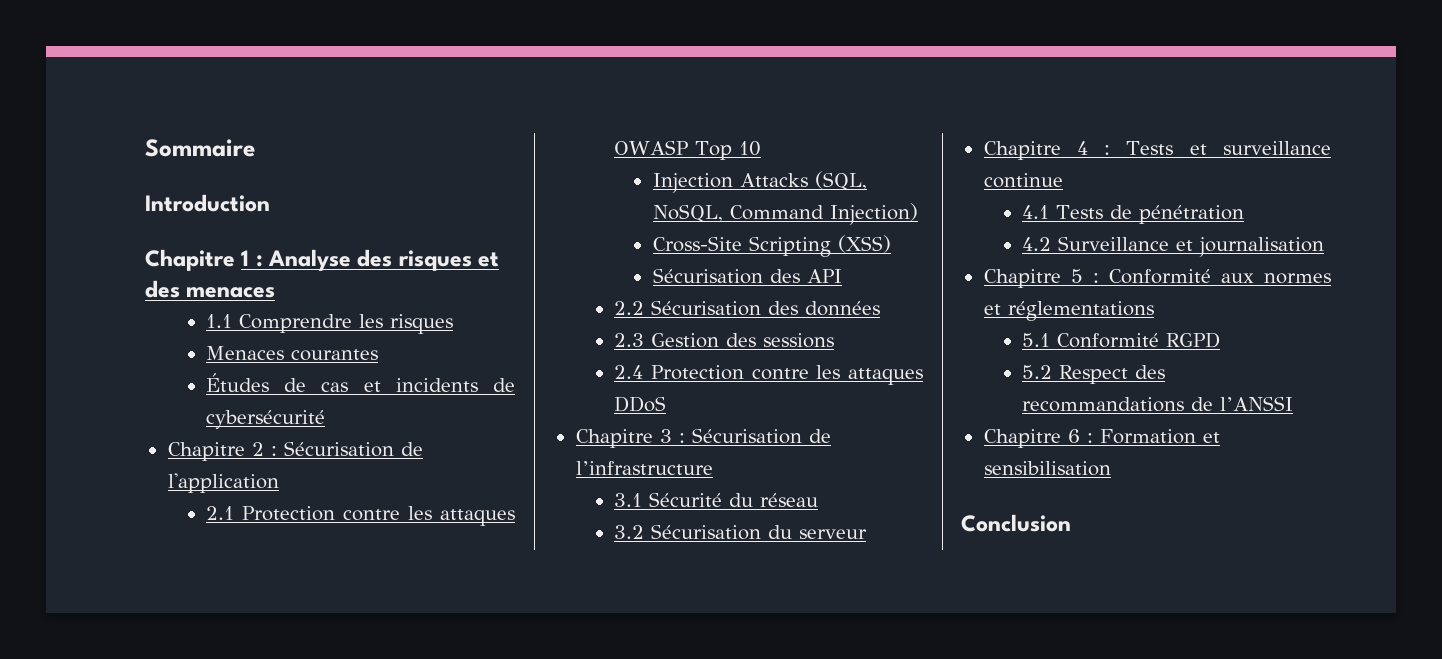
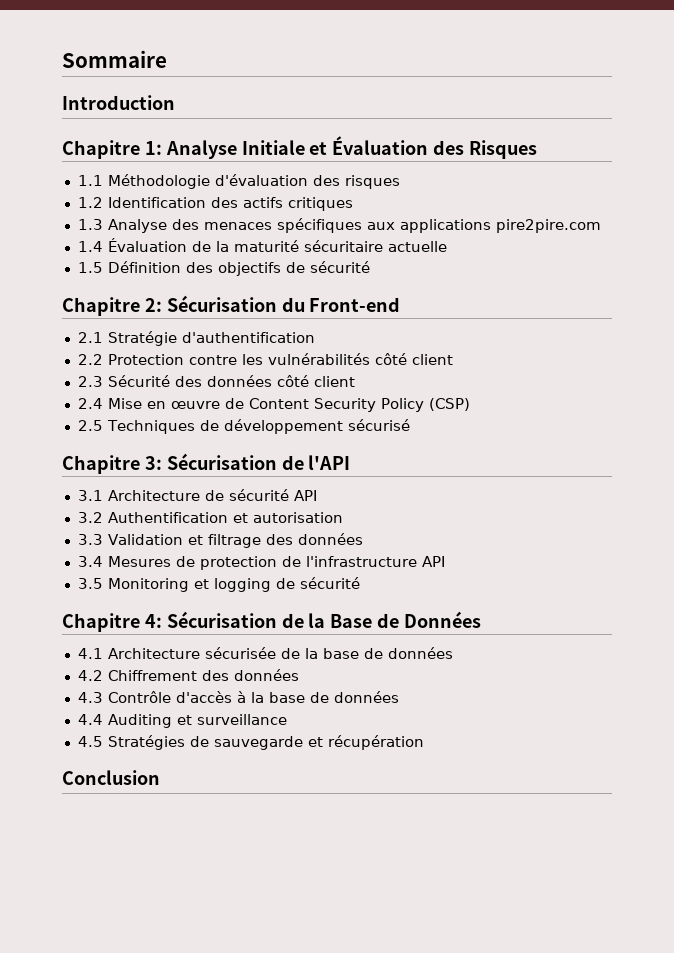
[241,249,500,271] [145,280,276,298] [206,314,454,334] [206,346,379,361] [206,373,515,392] [206,410,326,429] [167,441,423,461] [167,473,279,493] [206,506,515,526] [614,140,762,160] [652,171,867,193] [652,203,918,225] [652,235,891,257] [652,268,842,284] [614,300,881,316] [614,333,835,348] [614,365,923,385] [614,396,667,412] [575,428,831,448] [575,461,713,475] [614,492,819,507] [614,524,868,540] [983,141,1331,160] [983,173,1063,188] [1022,205,1245,224] [1022,236,1325,257] [983,269,1331,288] [983,301,1154,321] [1022,332,1221,348] [1022,365,1166,384] [1022,396,1294,412] [983,429,1220,448] [983,461,1111,476] 1 : Analyse des risques et des menaces // 1.1 Comprendre les risques // Menaces courantes // Études de cas et incidents de cybersécurité // Chapitre 2 : Sécurisation de l'application // 2.1 Protection contre les attaques OWASP Top 10 // Injection Attacks (SQL, NoSQL, Command Injection) // Cross-Site Scripting (XSS) // Sécurisation des API // 2.2 Sécurisation des données // 2.3 Gestion des sessions // 2.4 Protection contre les attaques DDoS // Chapitre 3 : Sécurisation de l’infrastructure // 3.1 Sécurité du réseau // 3.2 Sécurisation du serveur // Chapitre 4 : Tests et surveillance continue // 4.1 Tests de pénétration // 4.2 Surveillance et journalisation // Chapitre 5 : Conformité aux normes et réglementations // 5.1 Conformité RGPD // 5.2 Respect des recommandations de l’ANSSI // Chapitre 6 : Formation et sensibilisation -> [144,136,538,159] [77,174,400,189] [77,197,353,211] [77,218,601,233] [77,238,447,252] [77,261,370,276] [62,295,401,316] [77,331,315,346] [77,353,453,365] [77,375,355,387] [77,398,470,412] [77,419,410,434] [62,453,351,474] [77,489,317,501] [77,512,343,523] [77,533,363,548] [77,556,445,570] [77,577,360,592] [62,611,482,632] [77,647,453,659] [77,669,299,681] [77,691,399,703] [77,714,287,728] [77,735,424,750] 1: Analyse Initiale et Évaluation des Risques // 1.1 Méthodologie d'évaluation des risques // 1.2 Identification des actifs critiques // 1.3 Analyse des menaces spécifiques aux applications pire2pire.com // 1.4 Évaluation de la maturité sécuritaire actuelle // 1.5 Définition des objectifs de sécurité // Chapitre 2: Sécurisation du Front-end // 2.1 Stratégie d'authentification // 2.2 Protection contre les vulnérabilités côté client // 2.3 Sécurité des données côté client // 2.4 Mise en œuvre de Content Security Policy (CSP) // 2.5 Techniques de développement sécurisé // Chapitre 3: Sécurisation de l'API // 3.1 Architecture de sécurité API // 3.2 Authentification et autorisation // 3.3 Validation et filtrage des données // 3.4 Mesures de protection de l'infrastructure API // 3.5 Monitoring et logging de sécurité // Chapitre 4: Sécurisation de la Base de Données // 4.1 Architecture sécurisée de la base de données // 4.2 Chiffrement des données // 4.3 Contrôle d'accès à la base de données // 4.4 Auditing et surveillance // 4.5 Stratégies de sauvegarde et récupération

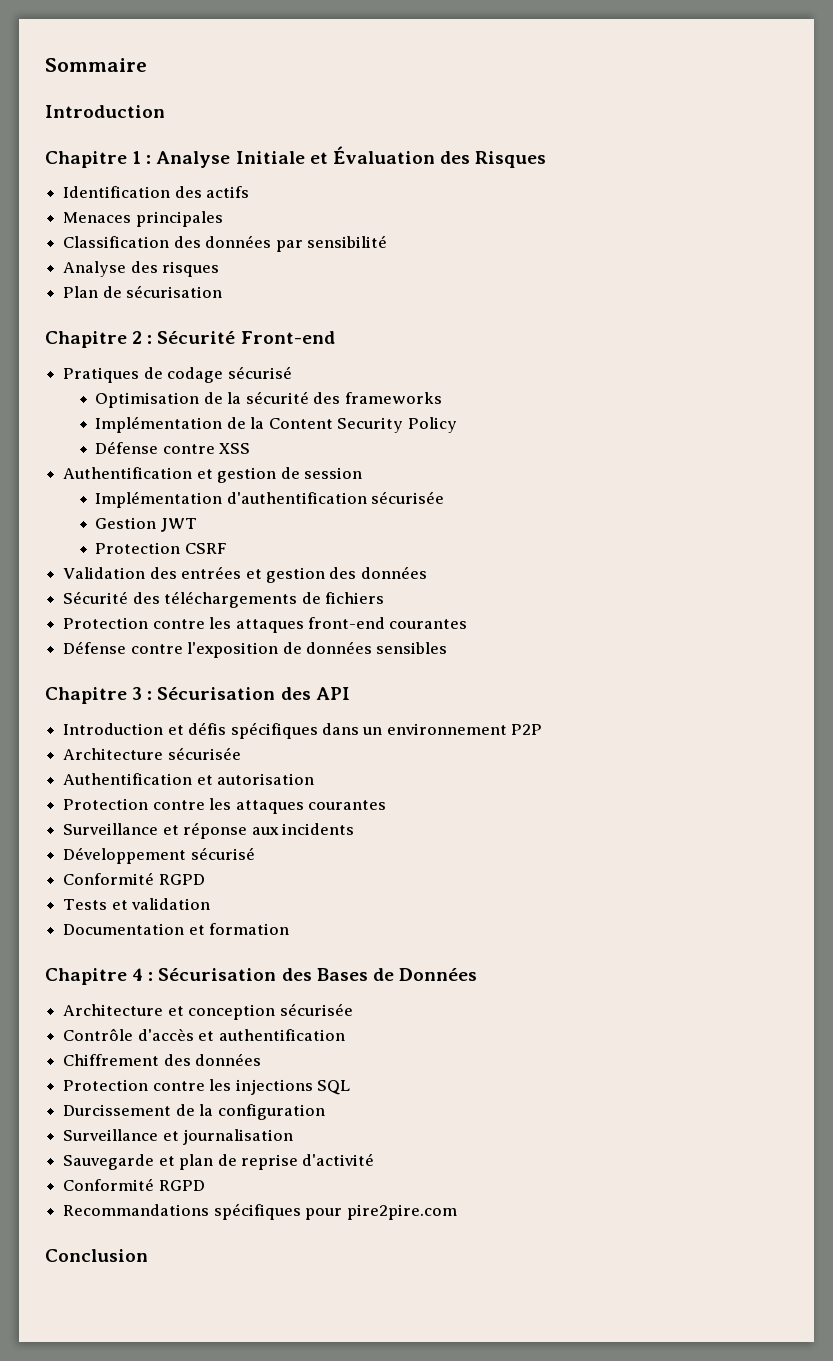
[144,141,162,155] 1: -> [132,151,152,164] 1 :
[77,174,400,189] [77,197,353,211] [77,218,601,233] [77,238,447,252] [77,261,370,276] [62,295,401,316] [77,331,315,346] [77,353,453,365] [77,375,355,387] [77,398,470,412] [77,419,410,434] [62,453,351,474] [77,489,317,501] [77,512,343,523] [77,533,363,548] [77,556,445,570] [77,577,360,592] [62,611,482,632] [77,647,453,659] [77,669,299,681] [77,691,399,703] [77,714,287,728] [77,735,424,750] 1.1 Méthodologie d'évaluation des risques // 1.2 Identification des actifs critiques // 1.3 Analyse des menaces spécifiques aux applications pire2pire.com // 1.4 Évaluation de la maturité sécuritaire actuelle // 1.5 Définition des objectifs de sécurité // Chapitre 2: Sécurisation du Front-end // 2.1 Stratégie d'authentification // 2.2 Protection contre les vulnérabilités côté client // 2.3 Sécurité des données côté client // 2.4 Mise en œuvre de Content Security Policy (CSP) // 2.5 Techniques de développement sécurisé // Chapitre 3: Sécurisation de l'API // 3.1 Architecture de sécurité API // 3.2 Authentification et autorisation // 3.3 Validation et filtrage des données // 3.4 Mesures de protection de l'infrastructure API // 3.5 Monitoring et logging de sécurité // Chapitre 4: Sécurisation de la Base de Données // 4.1 Architecture sécurisée de la base de données // 4.2 Chiffrement des données // 4.3 Contrôle d'accès à la base de données // 4.4 Auditing et surveillance // 4.5 Stratégies de sauvegarde et récupération -> [63,186,250,198] [63,211,223,227] [63,235,387,252] [63,261,220,277] [63,285,223,298] [45,330,335,348] [63,366,292,383] [95,391,442,408] [95,416,457,433] [95,441,251,454] [63,467,362,483] [95,491,445,508] [95,517,197,532] [95,542,227,554] [63,566,427,583] [63,591,384,608] [63,617,468,633] [63,641,448,658] [45,686,350,704] [63,722,543,739] [63,747,241,760] [63,773,315,785] [63,798,386,814] [63,822,354,839] [63,847,255,864] [63,872,205,885] [63,898,211,910] [63,923,290,935] [45,967,477,985] [63,1003,353,1020] [63,1028,345,1041] [63,1053,262,1066] [63,1079,350,1095] [63,1104,325,1120] [63,1129,294,1145] [63,1153,375,1170] [63,1178,205,1191] [63,1203,457,1220] Identification des actifs // Menaces principales // Classification des données par sensibilité // Analyse des risques // Plan de sécurisation // Chapitre 2 : Sécurité Front-end // Pratiques de codage sécurisé // Optimisation de la sécurité des frameworks // Implémentation de la Content Security Policy // Défense contre XSS // Authentification et gestion de session // Implémentation d'authentification sécurisée // Gestion JWT // Protection CSRF // Validation des entrées et gestion des données // Sécurité des téléchargements de fichiers // Protection contre les attaques front-end courantes // Défense contre l'exposition de données sensibles // Chapitre 3 : Sécurisation des API // Introduction et défis spécifiques dans un environnement P2P // Architecture sécurisée // Authentification et autorisation // Protection contre les attaques courantes // Surveillance et réponse aux incidents // Développement sécurisé // Conformité RGPD // Tests et validation // Documentation et formation // Chapitre 4 : Sécurisation des Bases de Données // Architecture et conception sécurisée // Contrôle d'accès et authentification // Chiffrement des données // Protection contre les injections SQL // Durcissement de la configuration // Surveillance et journalisation // Sauvegarde et plan de reprise d'activité // Conformité RGPD // Recommandations spécifiques pour pire2pire.com

